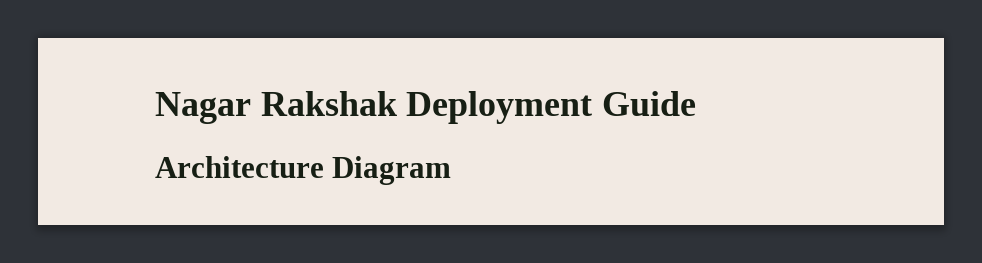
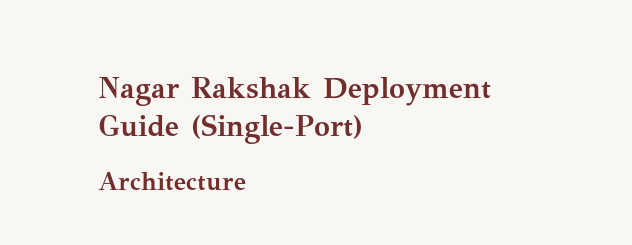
(697, 103) none -> [191,114,363,144] (Single-Port)
[332,156,452,185] Diagram -> (246, 181) none

